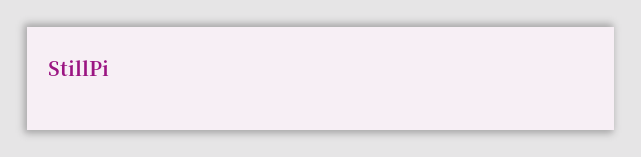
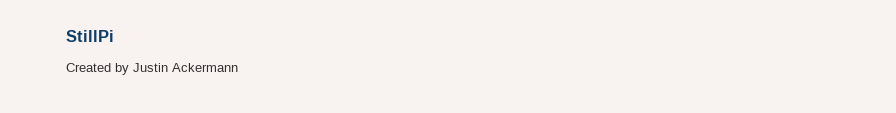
(109, 68) none -> [66,63,238,75] // Created by Justin Ackermann

